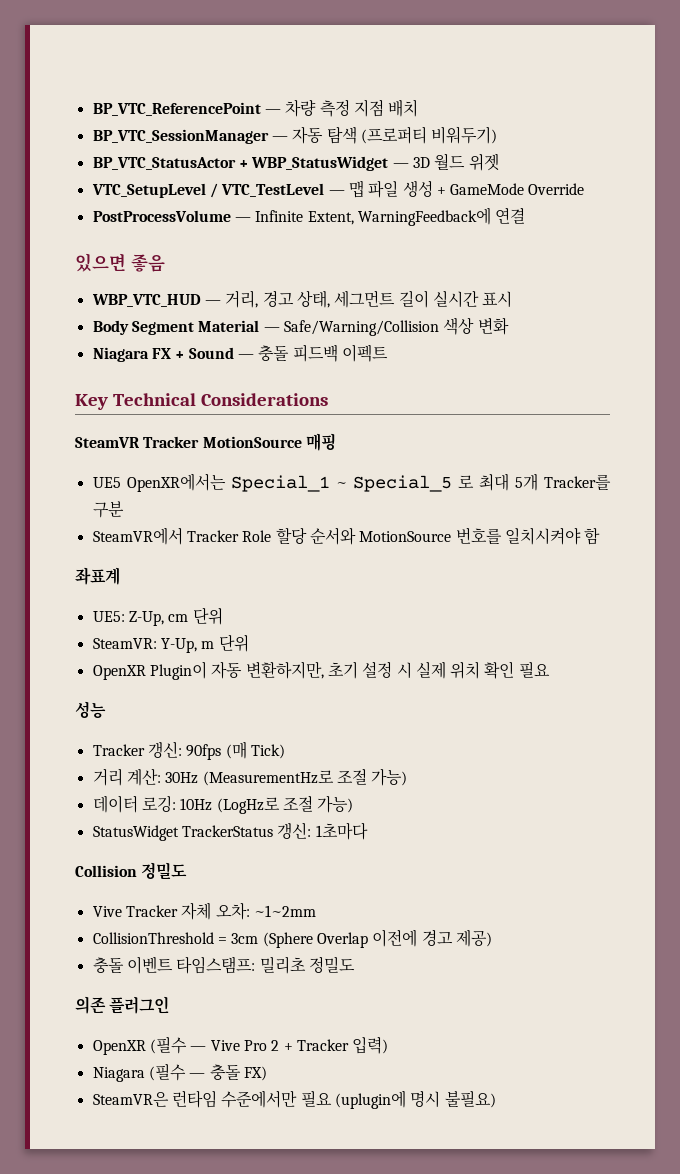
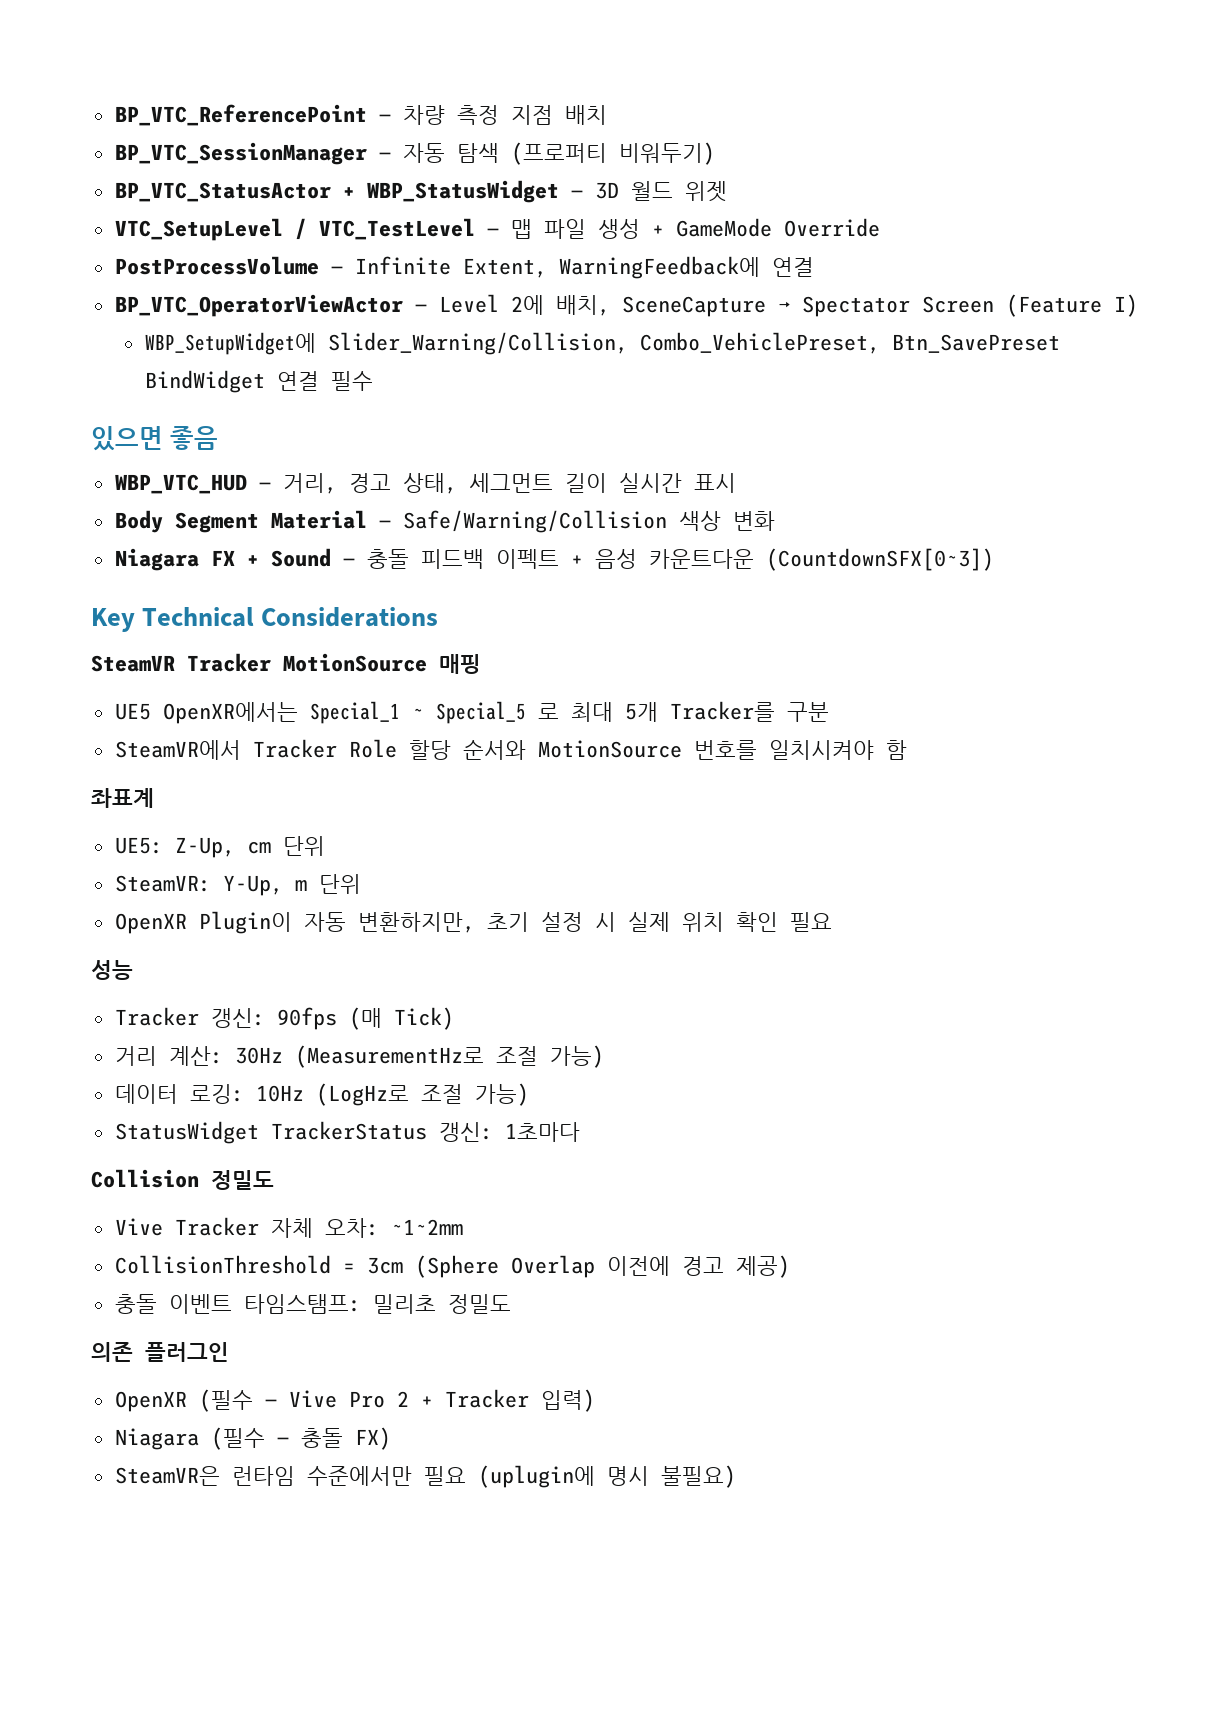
(526, 215) none -> [114,294,1138,317] [144,332,1060,355] [144,370,373,393] // BP_VTC_OperatorViewActor — Level 2에 배치, SceneCapture → Spectator Screen (Feature I) // WBP_SetupWidget에 Slider_Warning/Collision, Combo_VehiclePreset, Btn_SavePreset BindWidget 연결 필수
(388, 353) none -> [570,548,994,571] + 음성 카운트다운 (CountdownSFX[0~3])

